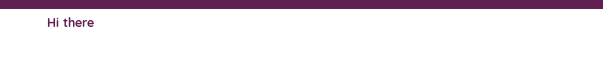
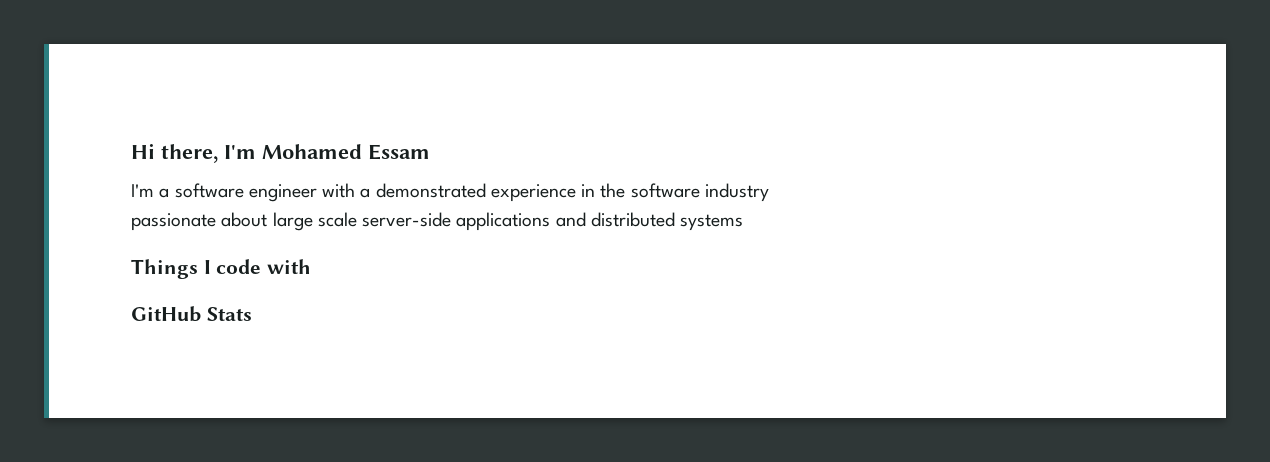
[63,17,94,27] there -> [161,144,430,163] [131,183,769,202] [131,212,744,231] [131,259,312,279] [131,306,252,322] there, I'm Mohamed Essam // I'm a software engineer with a demonstrated experience in the software industry // passionate about large scale server-side applications and distributed systems // Things I code with // GitHub Stats

